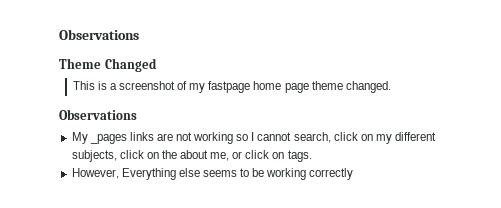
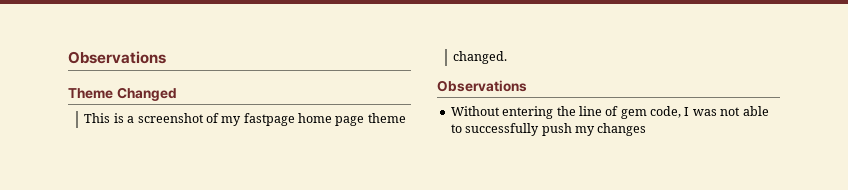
[71,132,437,144] [71,150,312,162] [71,168,354,180] My _pages links are not working so I cannot search, click on my different subjects, click on the about me, or click on tags. // However, Everything else seems to be working correctly -> [450,106,769,119] [450,123,647,136] Without entering the line of gem code, I was not able to successfully push my changes

